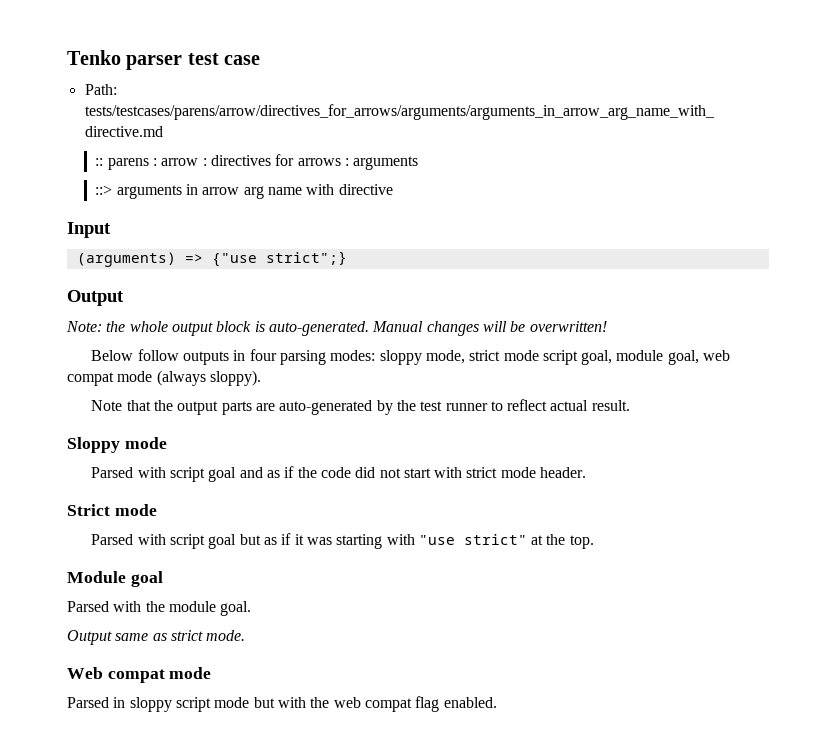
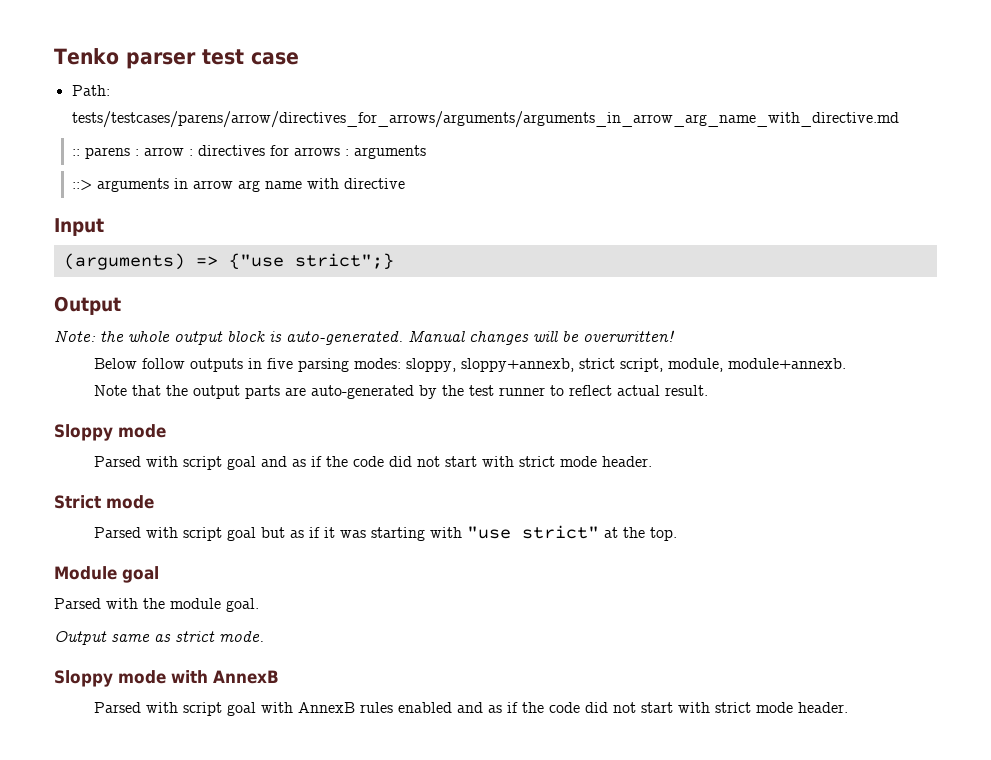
[249,349,277,361] four -> [266,358,293,369] five
[379,350,731,365] [67,370,261,386] sloppy mode, strict mode script goal, module goal, web compat mode (always sloppy). -> [405,358,846,372] sloppy, sloppy+annexb, strict script, module, module+annexb.
[67,667,212,683] [67,696,497,712] Web compat mode // Parsed in sloppy script mode but with the web compat flag enabled. -> [54,670,279,687] [93,702,848,716] Sloppy mode with AnnexB // Parsed with script goal with AnnexB rules enabled and as if the code did not start with strict mode header.

